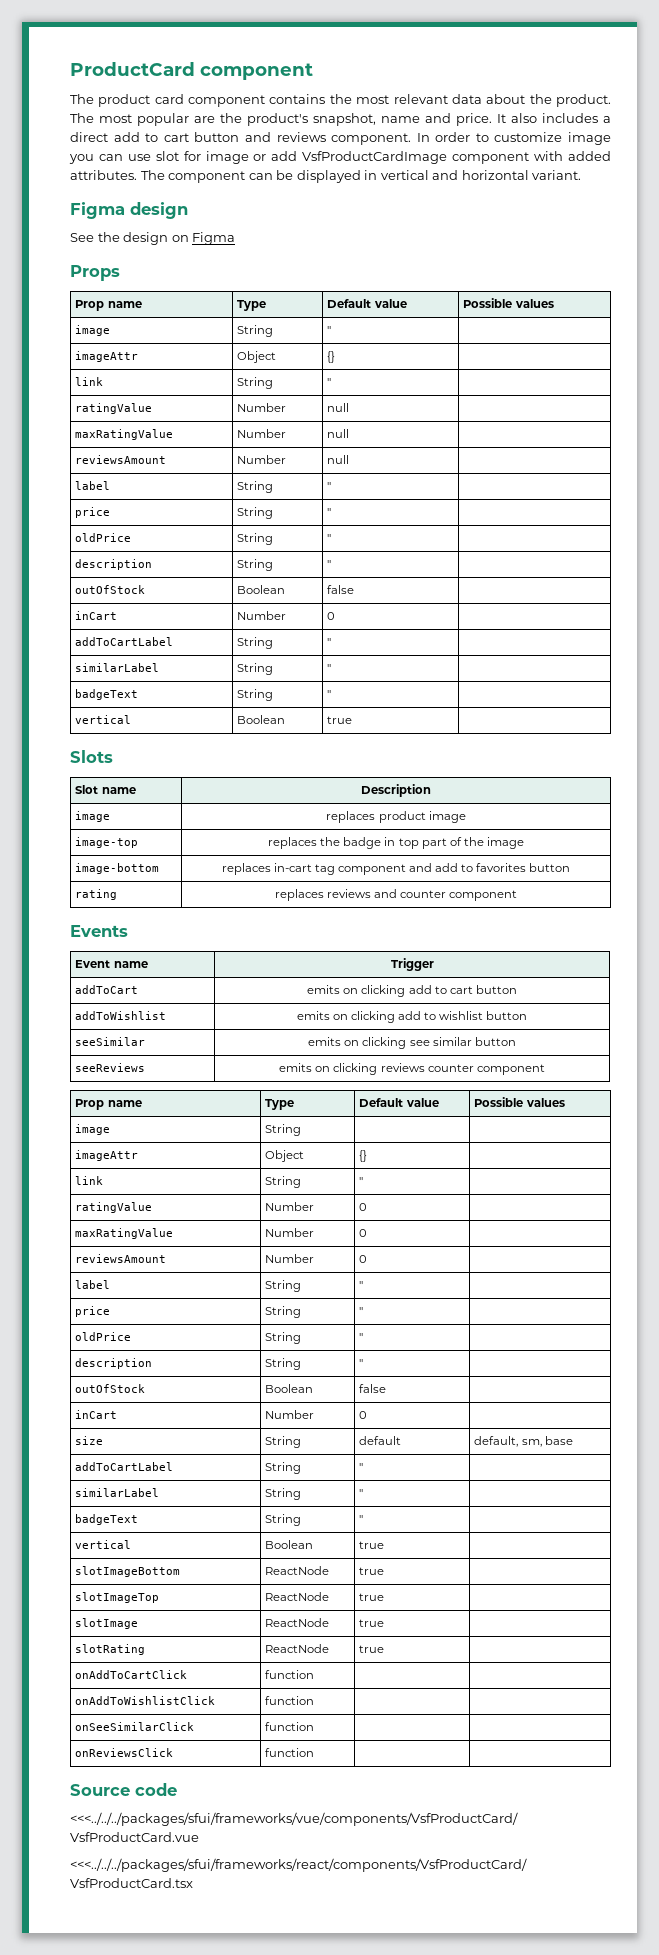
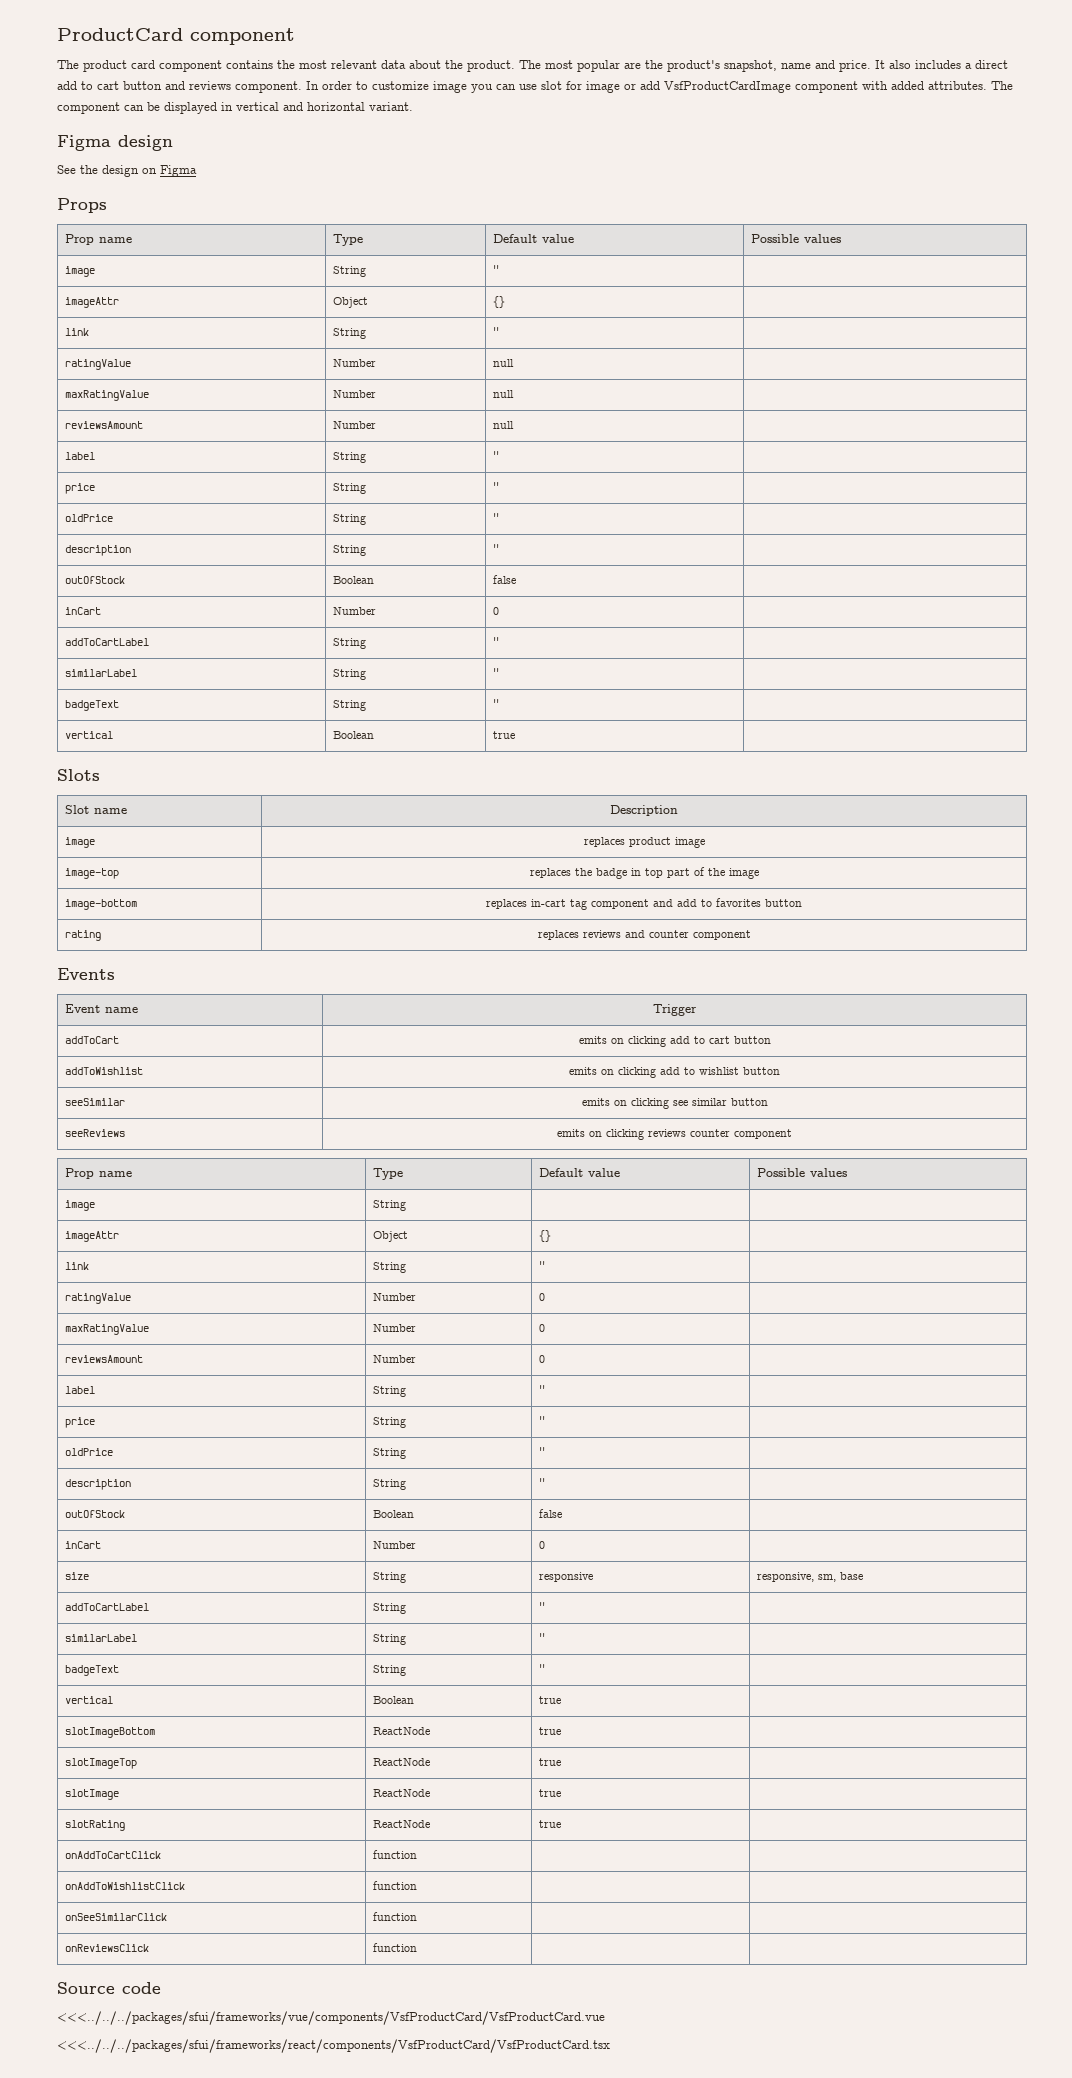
[359,1436,402,1445] [474,1436,519,1447] default | default, -> [538,1572,593,1582] [756,1572,814,1582] responsive | responsive,

